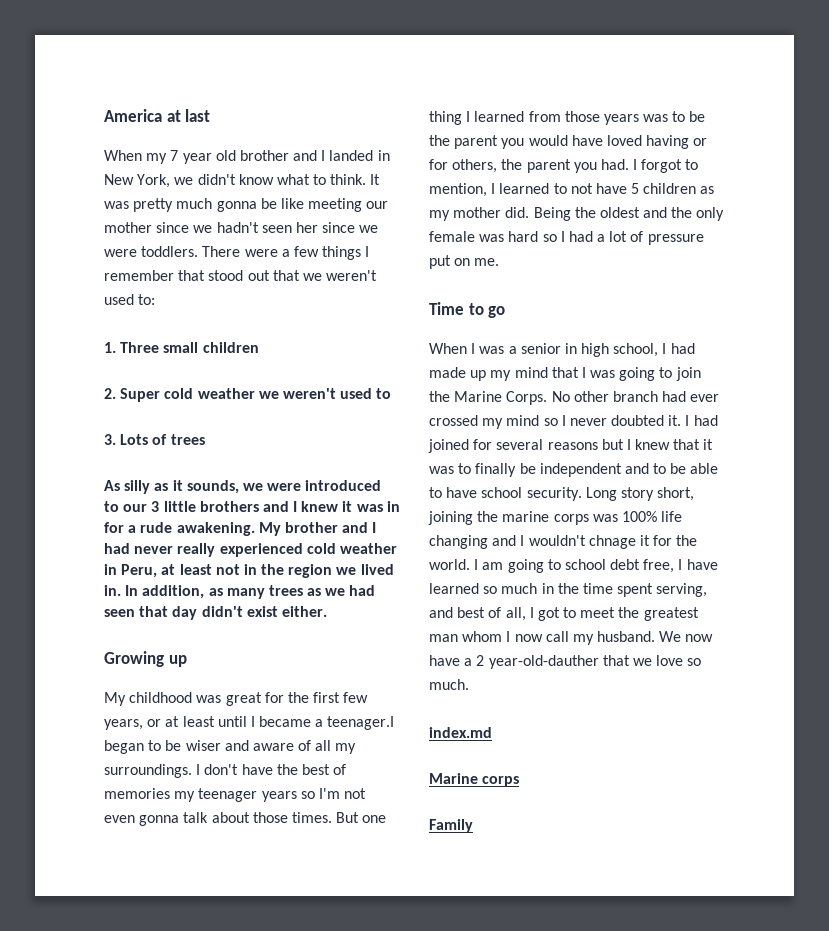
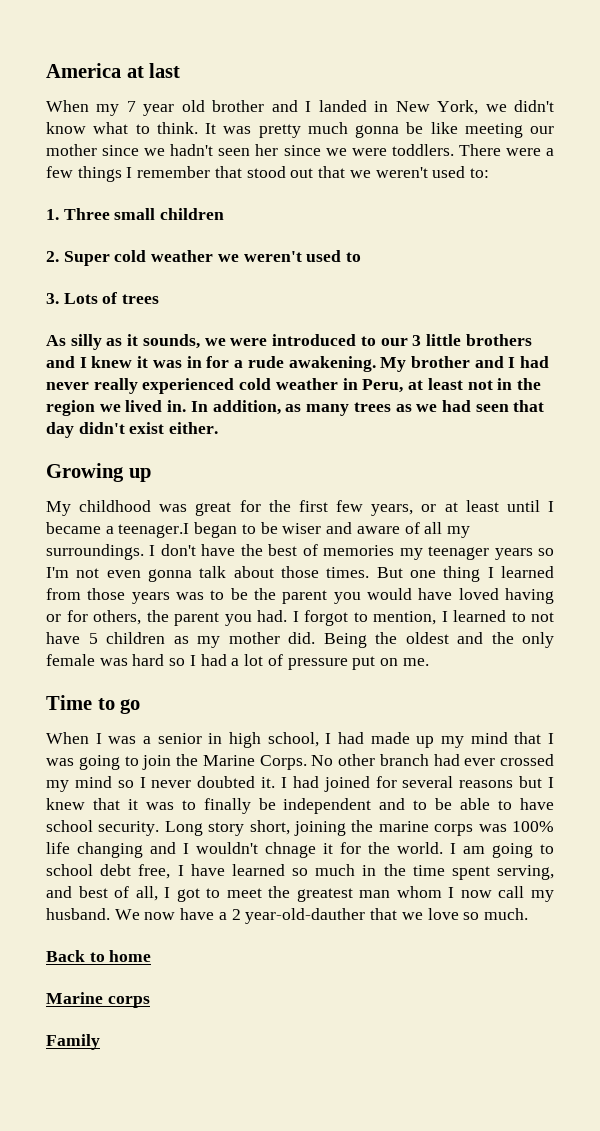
[429,727,492,738] index.md -> [46,950,152,962] Back to home

